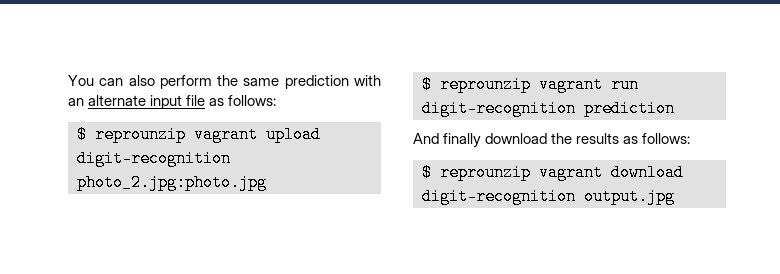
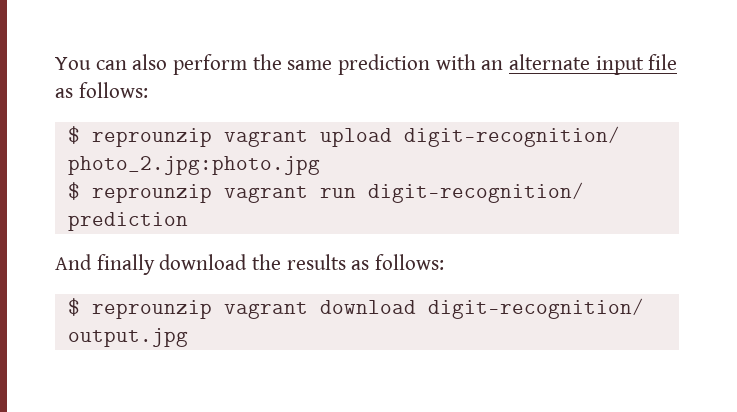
[77,150,231,167] digit-recognition -> [403,126,620,147] digit-recognition/
[422,100,576,117] digit-recognition -> [367,182,584,203] digit-recognition/
[422,188,576,205] digit-recognition -> [427,298,644,319] digit-recognition/

